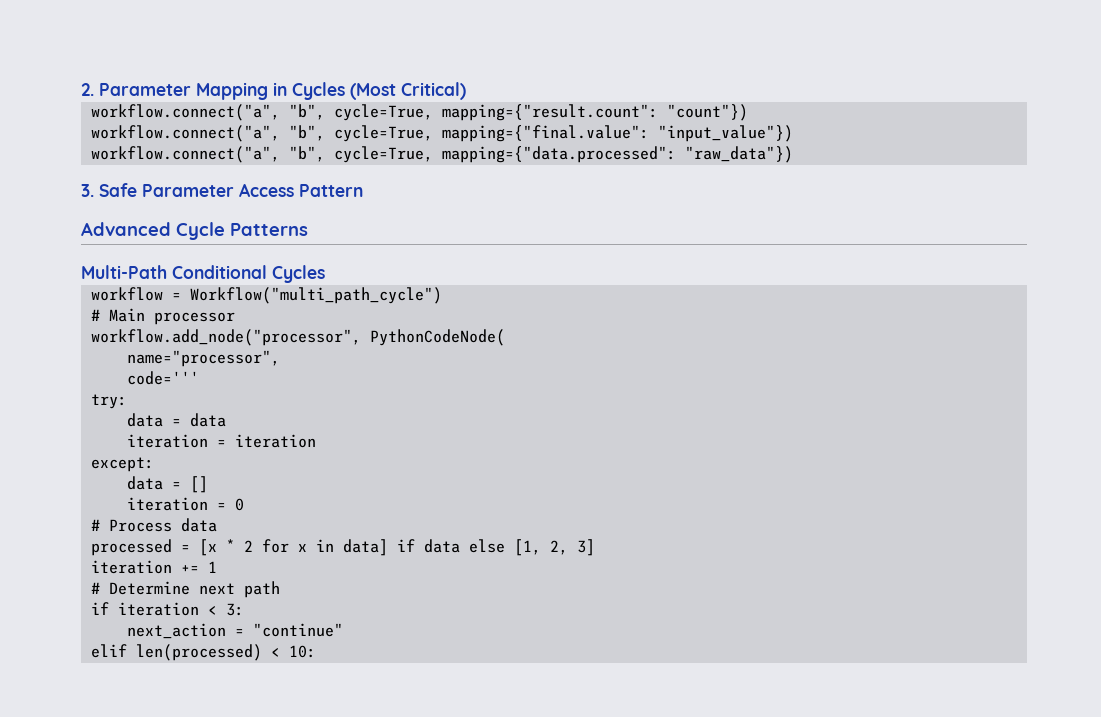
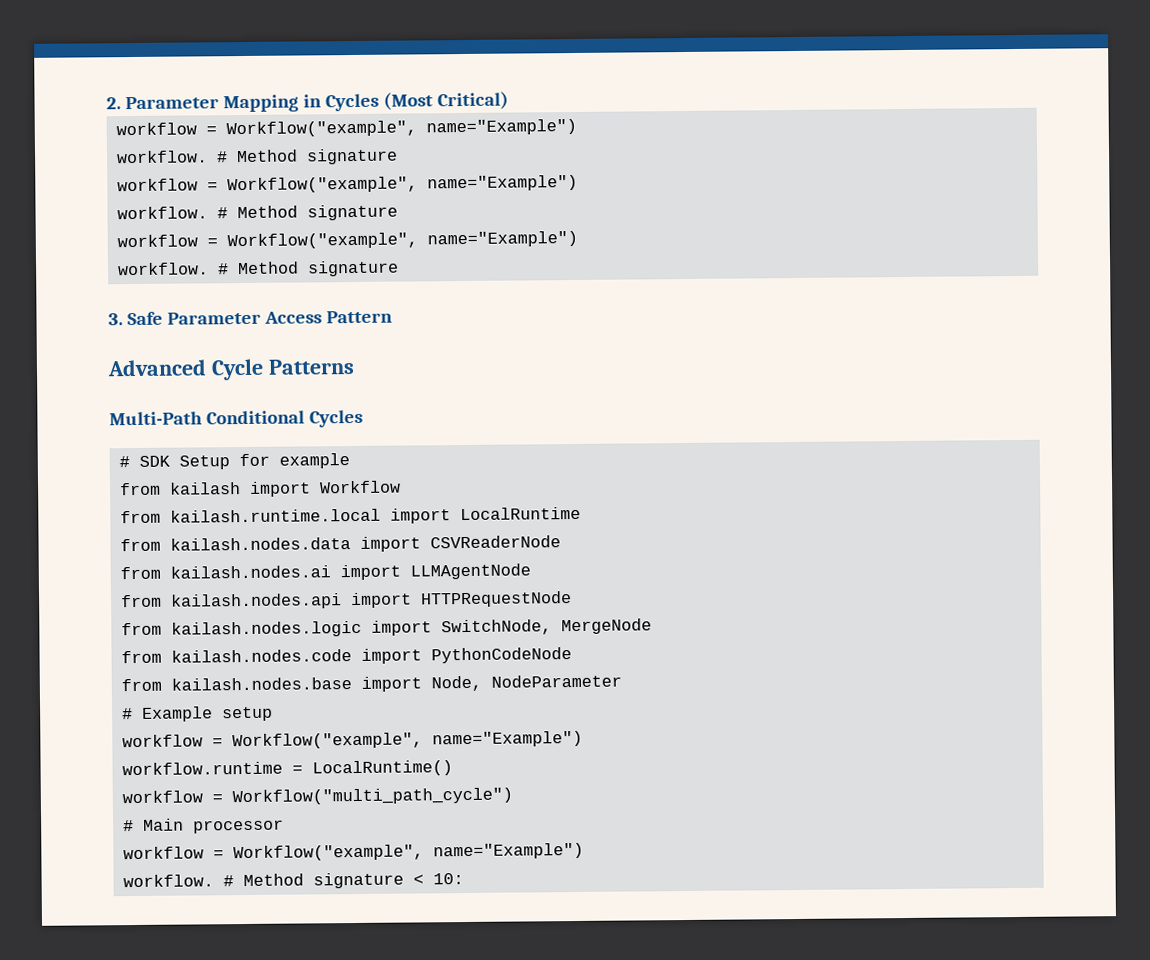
[90,104,748,121] [90,125,793,142] [90,146,793,163] workflow.connect("a", "b", cycle=True, mapping={"result.count": "count"}) // workflow.connect("a", "b", cycle=True, mapping={"final.value": "input_value"}) // workflow.connect("a", "b", cycle=True, mapping={"data.processed": "raw_data"}) -> [115,118,577,138] [115,148,398,165] [116,174,578,194] [116,204,398,221] [116,230,578,250] [117,260,399,277] workflow = Workflow("example", name="Example") // workflow. # Method signature // workflow = Workflow("example", name="Example") // workflow. # Method signature // workflow = Workflow("example", name="Example") // workflow. # Method signature
(325, 274) none -> [118,453,350,470] [119,480,401,497] [119,506,581,524] [119,535,561,552] [119,563,531,581] [120,591,572,610] [120,618,652,638] [120,647,572,664] [120,674,622,692] [121,706,273,722] [121,730,583,750] [121,760,453,777] // # SDK Setup for example // from kailash import Workflow // from kailash.runtime.local import LocalRuntime // from kailash.nodes.data import CSVReaderNode // from kailash.nodes.ai import LLMAgentNode // from kailash.nodes.api import HTTPRequestNode // from kailash.nodes.logic import SwitchNode, MergeNode // from kailash.nodes.code import PythonCodeNode // from kailash.nodes.base import Node, NodeParameter // # Example setup // workflow = Workflow("example", name="Example") // workflow.runtime = LocalRuntime()
[90,329,505,346] [126,350,280,367] [126,371,199,385] [90,394,127,409] [126,413,226,427] [126,434,316,448] [90,457,154,472] [126,476,208,493] [126,497,244,511] [90,518,217,532] [90,539,595,556] [90,560,217,574] [90,581,280,598] [90,602,244,616] [126,623,343,639] [90,644,262,661] workflow.add_node("processor", PythonCodeNode( // name="processor", // code=''' // try: // data = data // iteration = iteration // except: // data = [] // iteration = 0 // # Process data // processed = [x * 2 for x in data] if data else [1, 2, 3] // iteration += 1 // # Determine next path // if iteration < 3: // next_action = "continue" // elif len(processed) -> [122,842,584,862] [122,872,404,889] workflow = Workflow("example", name="Example") // workflow. # Method signature

